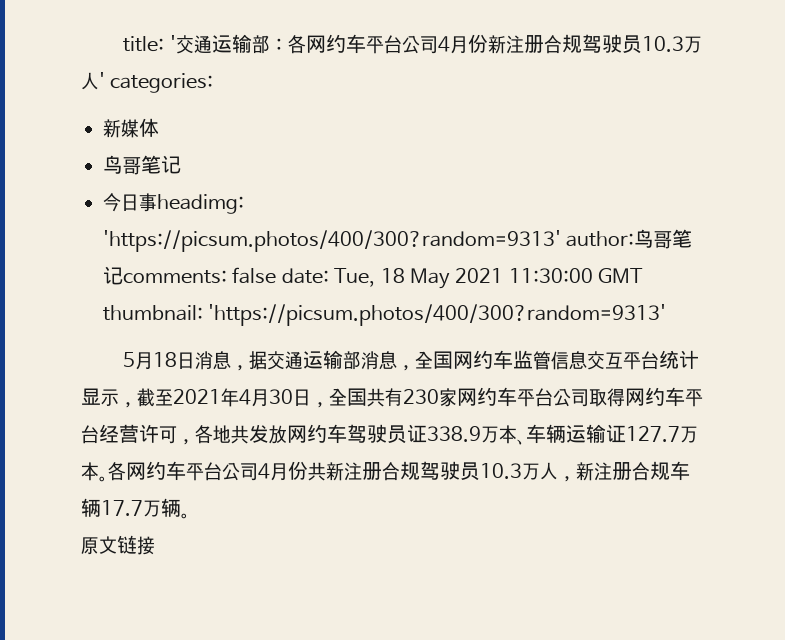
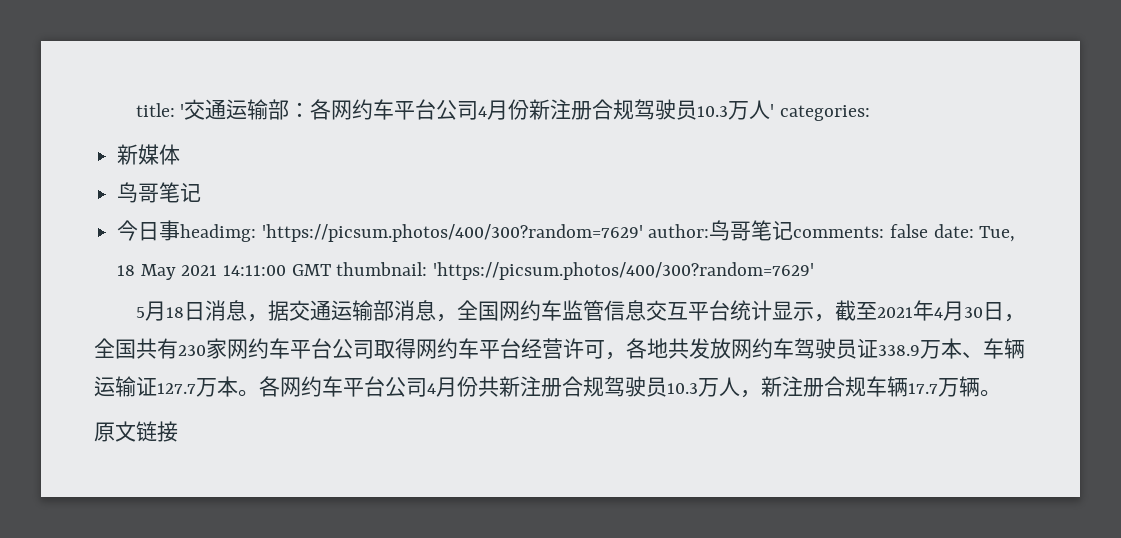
[103,230,561,252] 'https://picsum.photos/400/300?random=9313' -> [261,224,643,242] 'https://picsum.photos/400/300?random=7629'
[508,268,593,283] 11:30:00 -> [223,265,287,276] 14:11:00
[208,304,667,326] 'https://picsum.photos/400/300?random=9313' -> [433,262,815,280] 'https://picsum.photos/400/300?random=7629'

